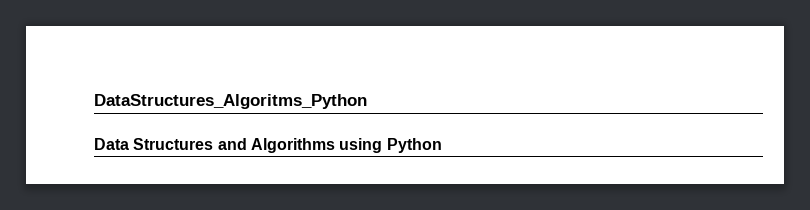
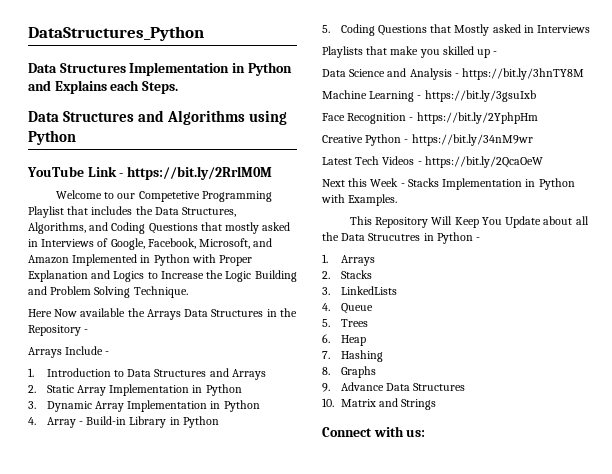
[94,94,367,109] DataStructures_Algoritms_Python -> [28,26,204,41] [28,62,292,76] [28,80,178,94] DataStructures_Python // Data Structures Implementation in Python and Explains each Steps.
(442, 145) none -> [27,166,272,180] [55,190,272,202] [28,206,237,218] [28,222,291,234] [28,238,273,250] [28,254,253,266] [28,270,297,282] [28,286,188,298] [28,308,297,320] [28,325,89,336] [28,346,110,358] [28,368,266,380] [28,384,242,396] [28,400,260,412] [28,416,219,428] [322,24,591,36] [322,46,498,58] [322,68,585,80] [322,90,536,102] [322,112,538,124] [322,134,533,146] [322,156,543,168] [322,178,575,190] [321,194,398,206] [349,216,589,228] [322,232,481,244] [322,254,375,266] [322,270,372,279] [322,286,397,295] [322,303,373,314] [322,319,368,327] [322,334,366,346] [322,350,383,362] [322,366,376,378] [322,382,466,392] [322,398,437,410] [322,426,426,437] // YouTube Link - https://bit.ly/2RrlM0M // Welcome to our Competetive Programming Playlist that includes the Data Structures, Algorithms, and Coding Questions that mostly asked in Interviews of Google, Facebook, Microsoft, and Amazon Implemented in Python with Proper Explanation and Logics to Increase the Logic Building and Problem Solving Technique. // Here Now available the Arrays Data Structures in the Repository - // Arrays Include - // 1. Introduction to Data Structures and Arrays // 2. Static Array Implementation in Python // 3. Dynamic Array Implementation in Python // 4. Array - Build-in Library in Python // 5. Coding Questions that Mostly asked in Interviews // Playlists that make you skilled up - // Data Science and Analysis - https://bit.ly/3hnTY8M // Machine Learning - https://bit.ly/3gsuIxb // Face Recognition - https://bit.ly/2YphpHm // Creative Python - https://bit.ly/34nM9wr // Latest Tech Videos - https://bit.ly/2QcaOeW // Next this Week - Stacks Implementation in Python with Examples. // This Repository Will Keep You Update about all the Data Strucutres in Python - // 1. Arrays // 2. Stacks // 3. LinkedLists // 4. Queue // 5. Trees // 6. Heap // 7. Hashing // 8. Graphs // 9. Advance Data Structures // 10. Matrix and Strings // Connect with us:

